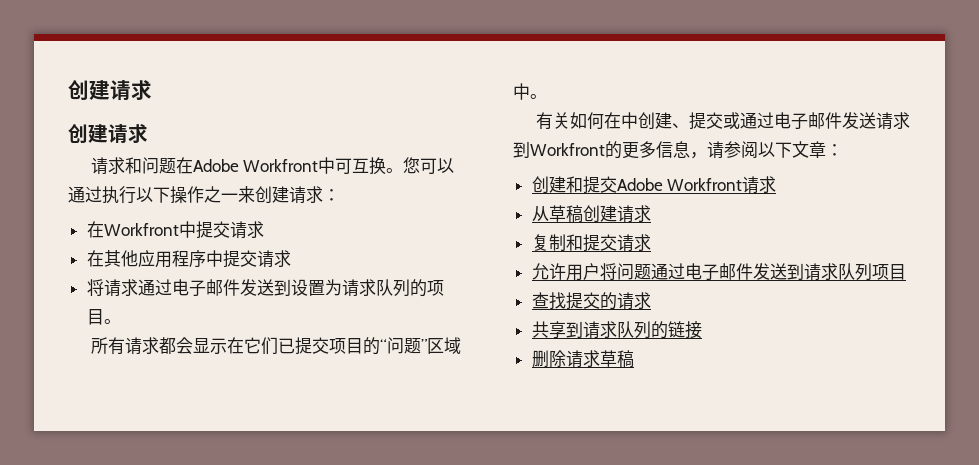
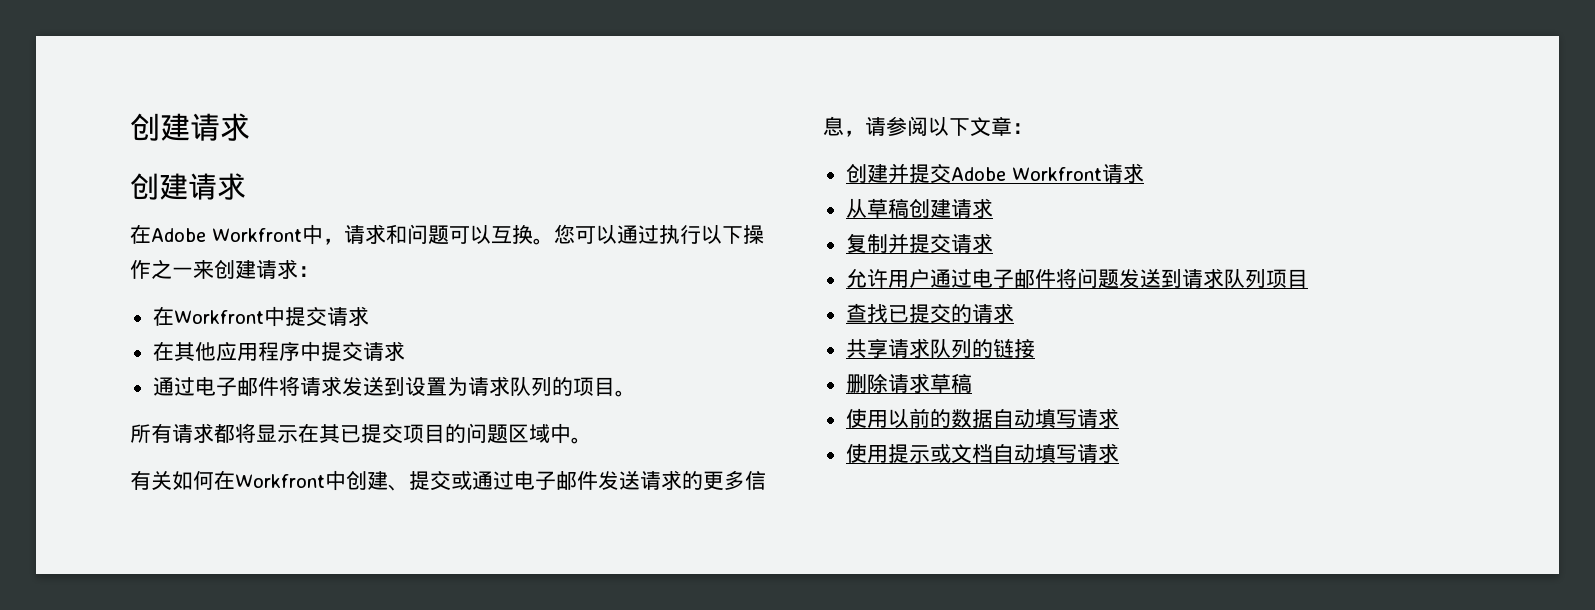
[90,157,353,175] 请求和问题在Adobe Workfront中可 -> [130,224,491,245] 在Adobe Workfront中，请求和问题可以
[86,279,240,297] 将请求通过电子邮件 -> [152,376,342,396] 通过电子邮件将请求
[175,337,427,355] 会显示在它们已提交项目的“问题” -> [235,423,508,444] 将显示在其已提交项目的问题
(621, 120) none -> [235,474,325,488] Workfront
[513,141,605,158] 到Workfront -> (682, 480) none
[565,176,583,193] 和 -> [887,163,909,184] 并
[565,234,583,251] 和 -> [887,233,909,254] 并
[599,263,753,281] 将问题通过电子邮件 -> [929,268,1119,289] 通过电子邮件将问题
(566, 300) none -> [887,305,909,323] 已
[565,321,583,338] 到 -> (888, 348) none
(634, 359) none -> [845,408,1119,429] [845,443,1119,464] // 使用以前的数据自动填写请求 // 使用提示或文档自动填写请求

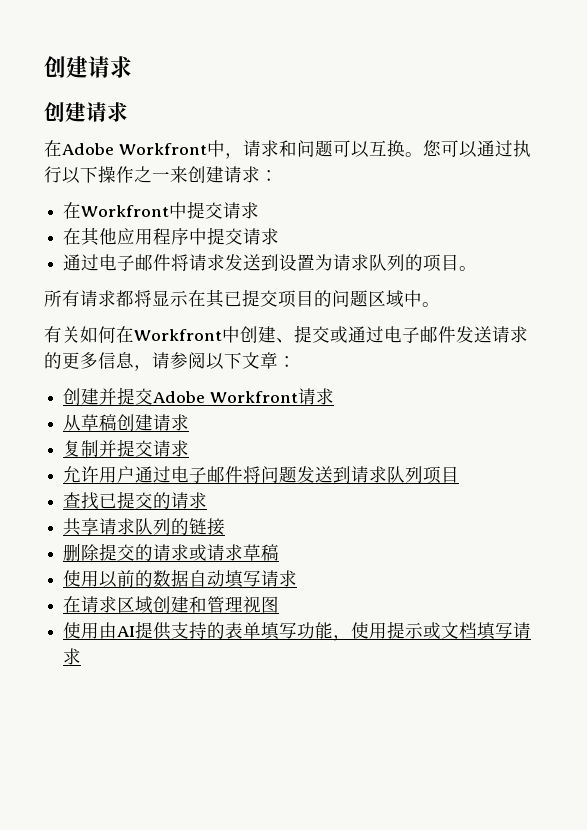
(888, 383) none -> [99,543,208,561] 提交的请求或
(1119, 418) none -> [63,596,280,614] [63,621,352,641] 在请求区域创建和管理视图 // 使用由AI提供支持的表单填写功能，
[992,443,1035,463] 自动 -> (478, 630) none

